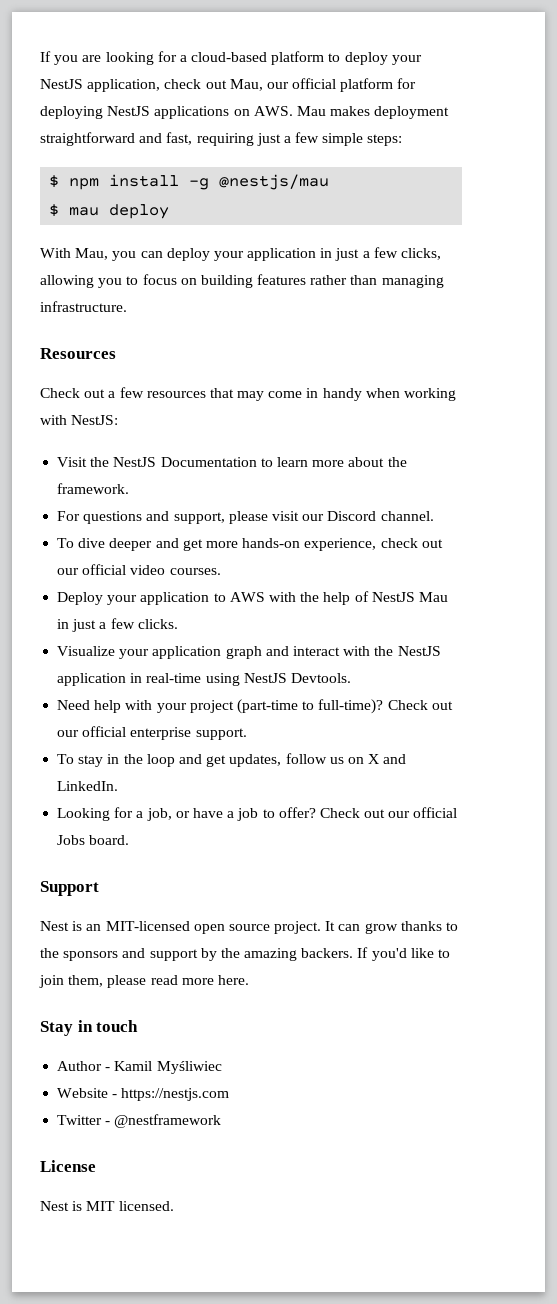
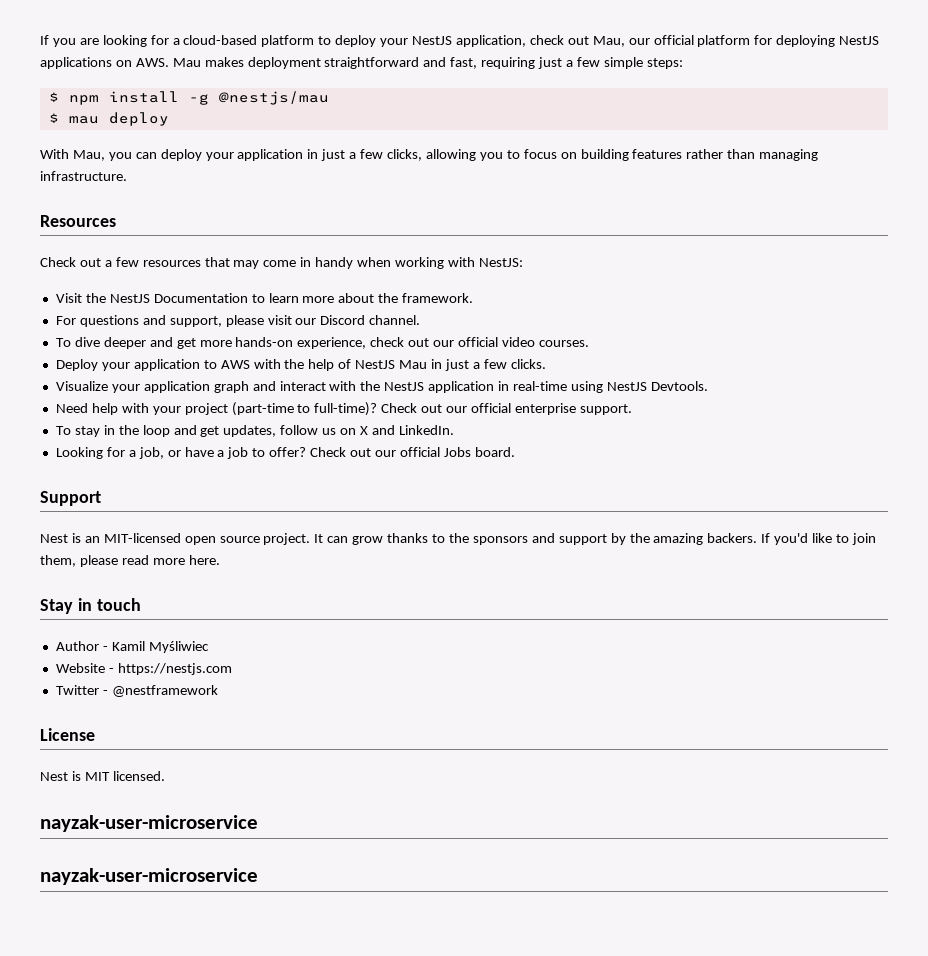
(174, 1206) none -> [40,815,258,832] [40,868,258,885] // nayzak-user-microservice // nayzak-user-microservice

